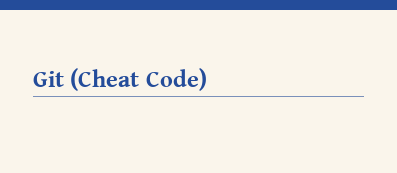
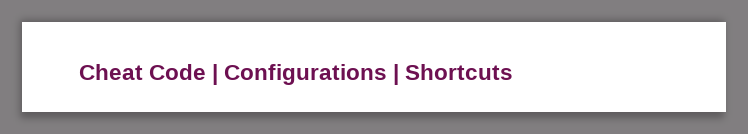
[33,68,207,91] Git (Cheat Code) -> [79,64,514,85] Cheat Code | Configurations | Shortcuts

